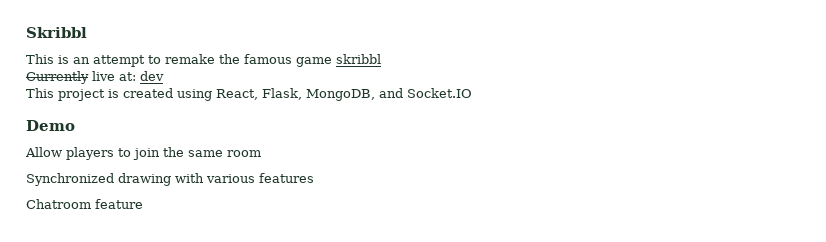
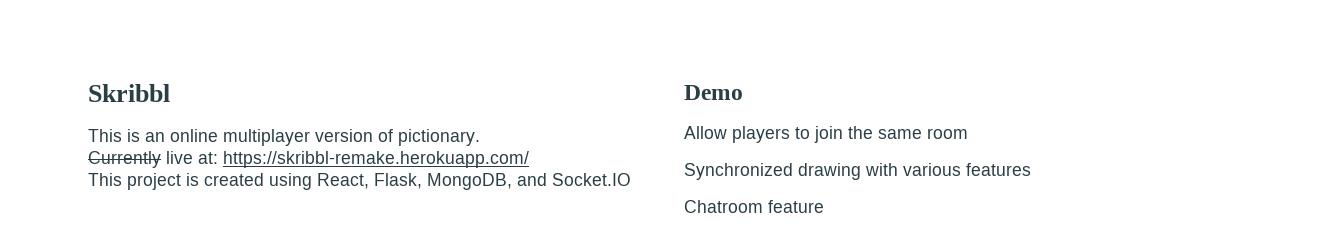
[93,54,381,67] attempt to remake the famous game skribbl -> [170,129,480,146] online multiplayer version of pictionary.
[140,71,164,81] dev -> [223,151,529,168] https://skribbl-remake.herokuapp.com/

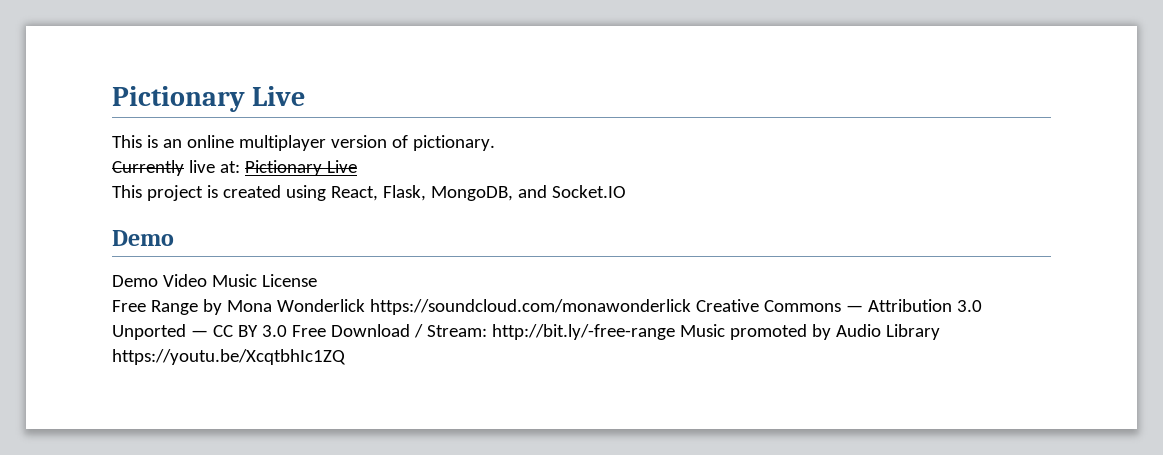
[88,84,170,102] Skribbl -> [112,86,306,112] Pictionary Live
[223,151,529,168] https://skribbl-remake.herokuapp.com/ -> [244,160,357,176] Pictionary Live
[684,126,968,143] [684,163,1031,180] [684,200,824,213] Allow players to join the same room // Synchronized drawing with various features // Chatroom feature -> [112,274,317,287] [112,299,982,315] [112,324,940,340] [112,349,346,365] Demo Video Music License // Free Range by Mona Wonderlick https://soundcloud.com/monawonderlick Creative Commons — Attribution 3.0 Unported — CC BY 3.0 Free Download / Stream: http://bit.ly/-free-range Music promoted by Audio Library https://youtu.be/XcqtbhIc1ZQ

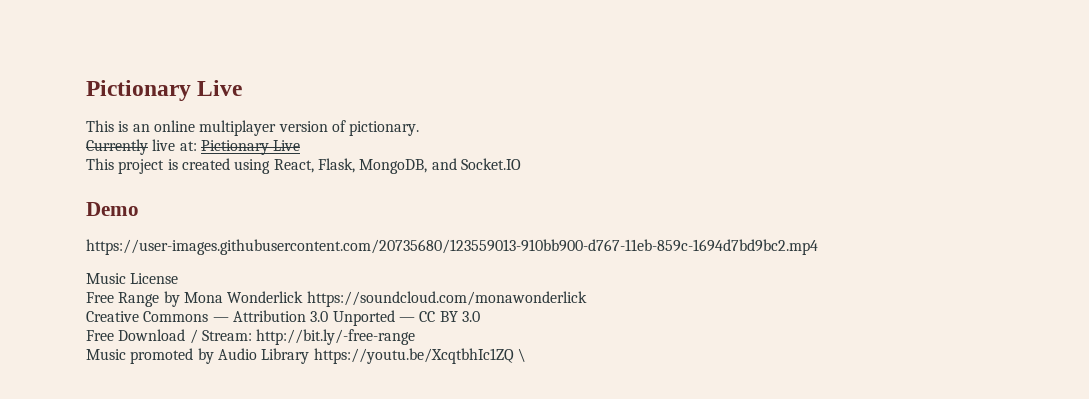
[112,274,207,287] Demo Video -> [86,239,818,255] https://user-images.githubusercontent.com/20735680/123559013-910bb900-d767-11eb-859c-1694d7bd9bc2.mp4 //
(691, 307) none -> (587, 299) //
(287, 331) none -> (480, 316) //
(675, 332) none -> (416, 337) //
(346, 357) none -> [517,348,526,362] \

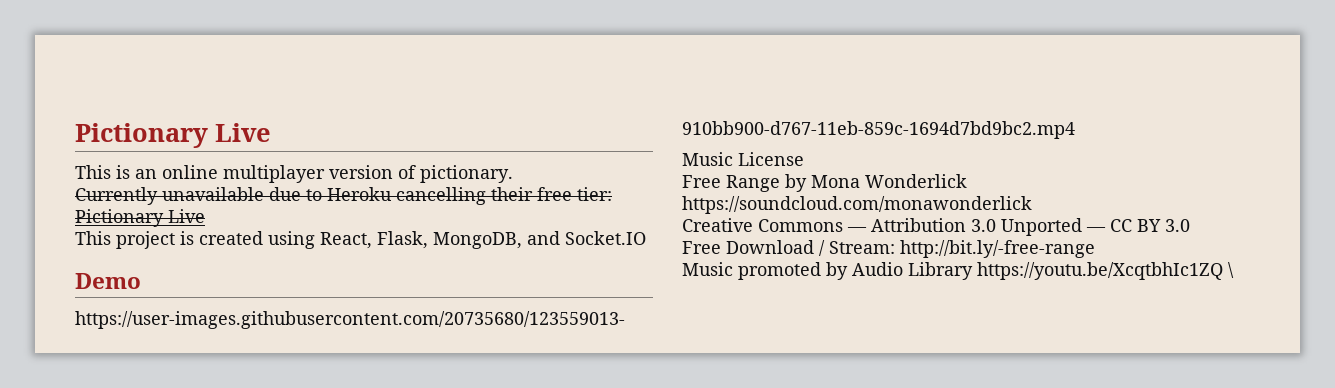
[152,139,197,151] live at: -> [162,187,612,205] unavailable due to Heroku cancelling their free tier:

